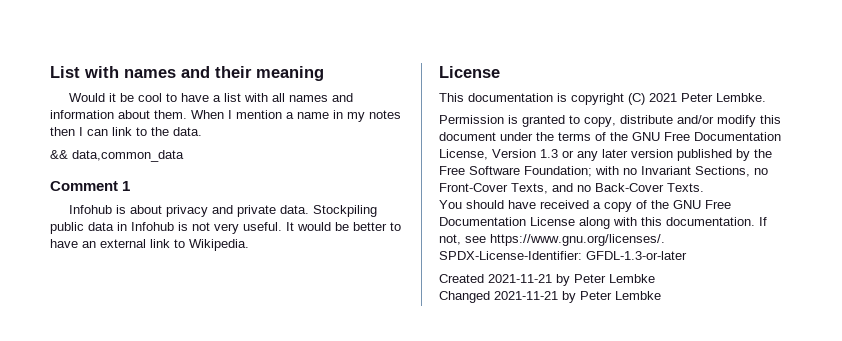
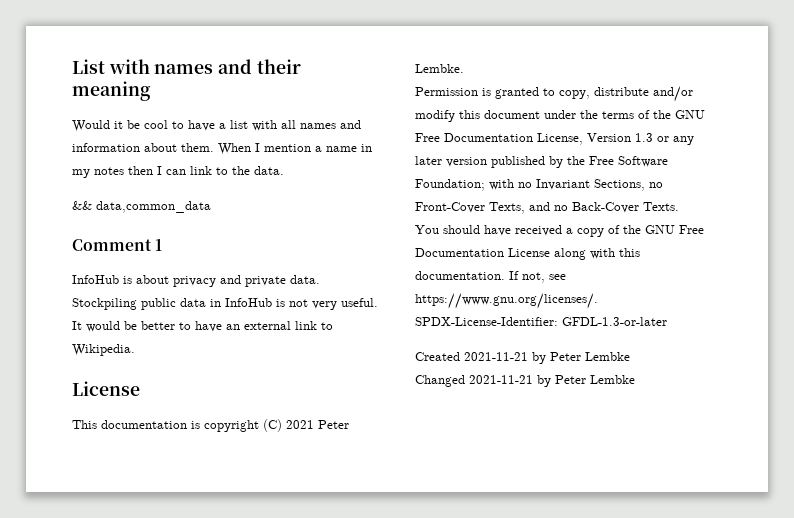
[68,205,112,214] Infohub -> [72,275,119,284] InfoHub
[131,222,174,231] Infohub -> [225,298,272,307] InfoHub

